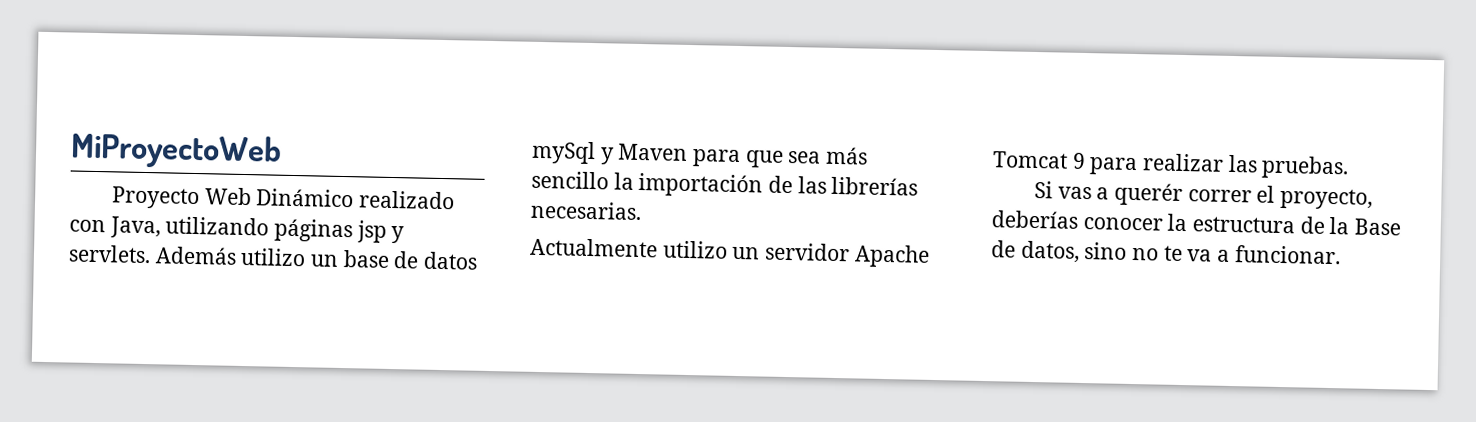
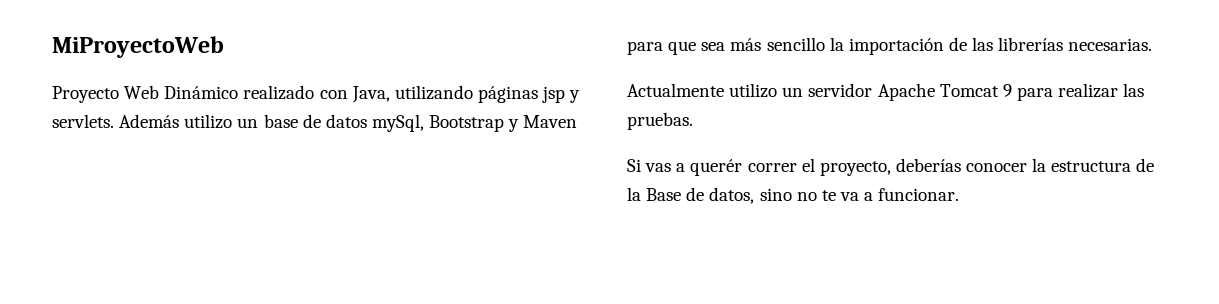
[531,140,596,165] mySql -> [371,114,505,132] mySql, Bootstrap

